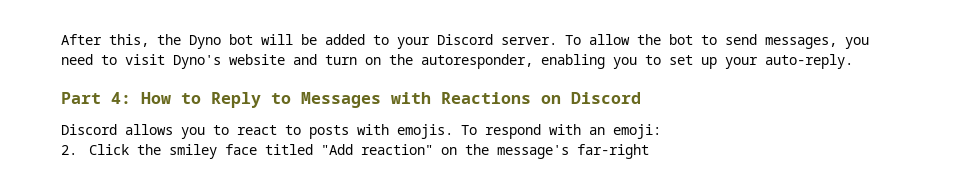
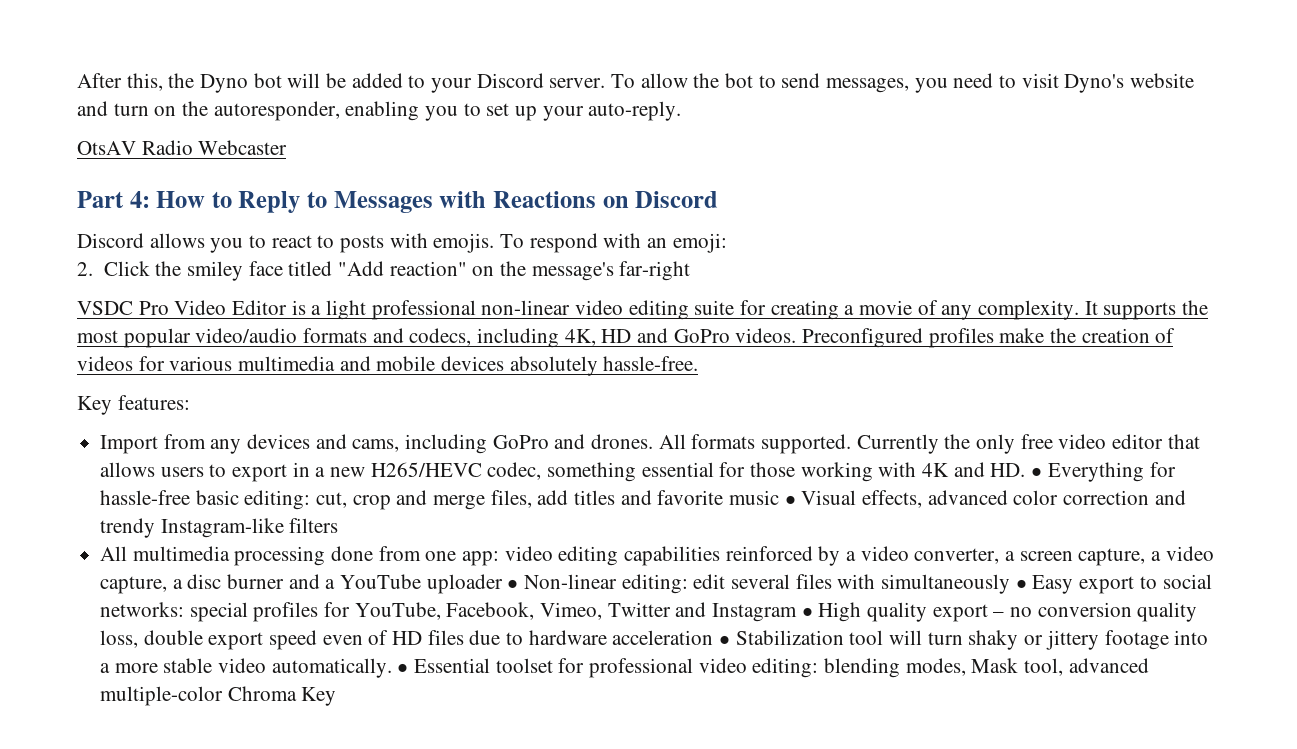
(853, 61) none -> [77,140,288,155] // OtsAV Radio Webcaster
(649, 151) none -> [77,300,1209,320] [77,328,1176,348] [77,356,699,376] [77,395,190,415] [100,434,1200,454] [100,462,1176,482] [100,490,1186,510] [100,518,339,538] [100,546,1214,566] [100,574,1212,594] [100,602,1198,622] [100,630,1209,650] [100,658,1149,678] [100,686,337,706] // VSDC Pro Video Editor is a light professional non-linear video editing suite for creating a movie of any complexity. It supports the most popular video/audio formats and codecs, including 4K, HD and GoPro videos. Preconfigured profiles make the creation of videos for various multimedia and mobile devices absolutely hassle-free. // Key features: // Import from any devices and cams, including GoPro and drones. All formats supported. Сurrently the only free video editor that allows users to export in a new H265/HEVC codec, something essential for those working with 4K and HD. • Everything for hassle-free basic editing: cut, crop and merge files, add titles and favorite music • Visual effects, advanced color correction and trendy Instagram-like filters // All multimedia processing done from one app: video editing capabilities reinforced by a video converter, a screen capture, a video capture, a disc burner and a YouTube uploader • Non-linear editing: edit several files with simultaneously • Easy export to social networks: special profiles for YouTube, Facebook, Vimeo, Twitter and Instagram • High quality export – no conversion quality loss, double export speed even of HD files due to hardware acceleration • Stabilization tool will turn shaky or jittery footage into a more stable video automatically. • Essential toolset for professional video editing: blending modes, Mask tool, advanced multiple-color Chroma Key

